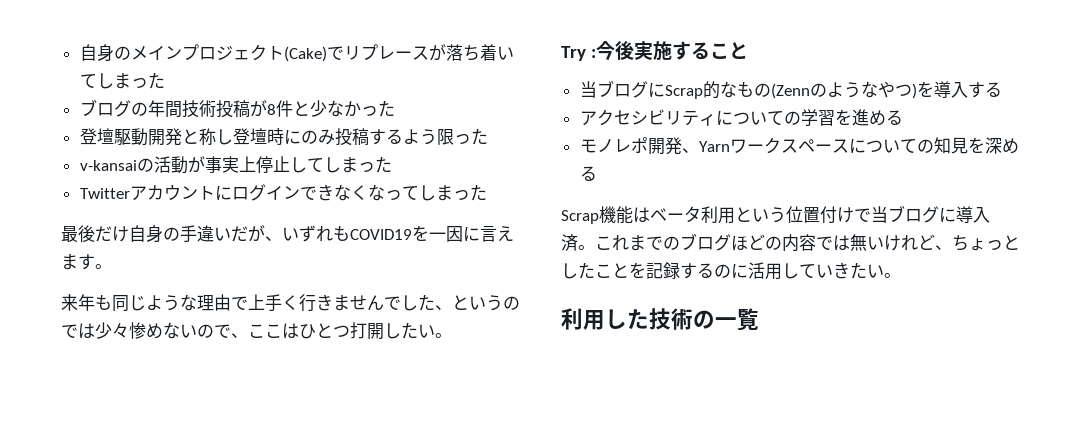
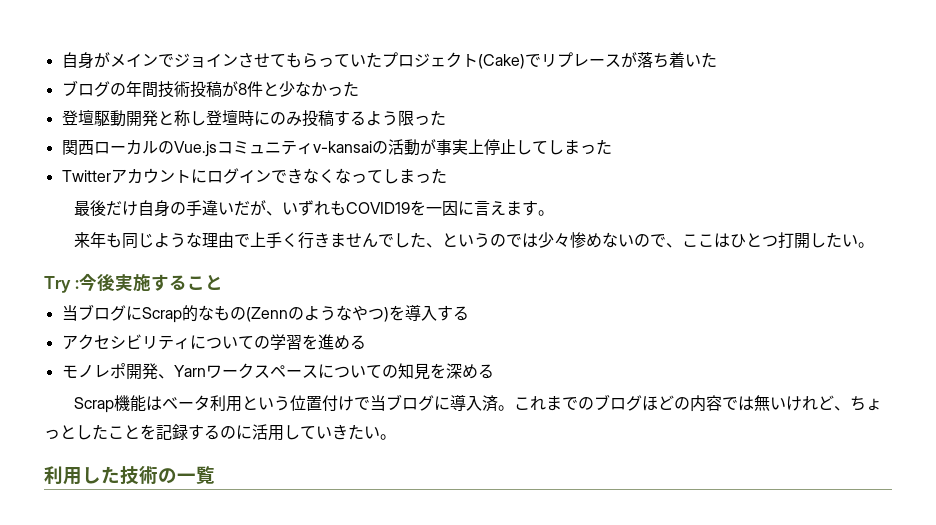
[79,44,182,62] 自身のメイン -> [61,52,382,69] 自身がメインでジョインさせてもらっていた
[79,73,148,89] てしまっ -> (701, 60) none
(488, 136) none -> [61,140,313,157] 関西ローカルのVue.jsコミュニティ

